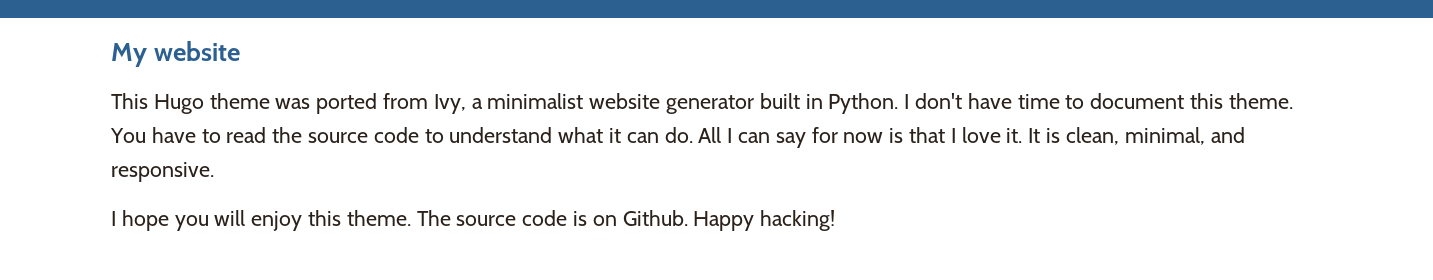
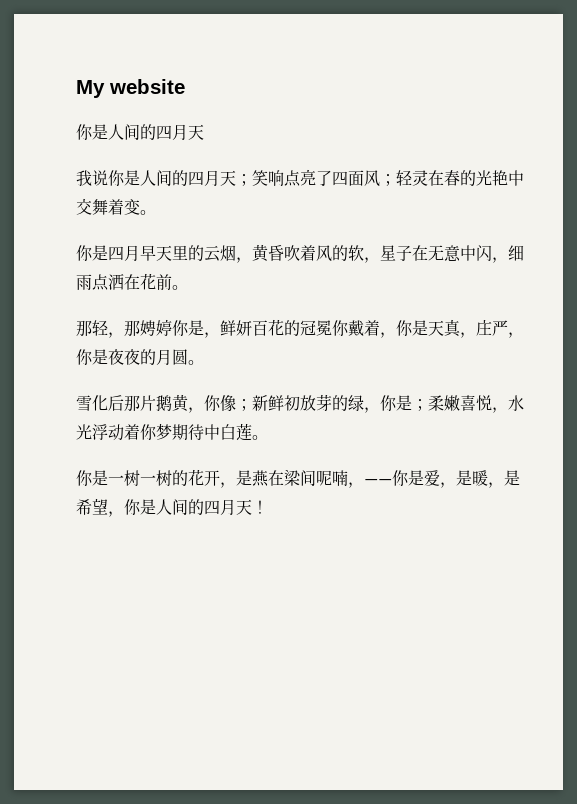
[111,93,1293,114] [110,127,1245,148] [111,162,214,182] [111,210,836,231] This Hugo theme was ported from Ivy, a minimalist website generator built in Python. I don't have time to document this theme. You have to read the source code to understand what it can do. All I can say for now is that I love it. It is clean, minimal, and responsive. // I hope you will enjoy this theme. The source code is on Github. Happy hacking! -> [76,124,204,140] [76,169,524,187] [76,198,156,215] [76,244,524,263] [76,273,188,291] [76,319,524,338] [76,349,204,365] [76,394,524,413] [76,423,268,441] [76,469,520,488] [76,498,268,517] 你是人间的四月天 // 我说你是人间的四月天；笑响点亮了四面风；轻灵在春的光艳中交舞着变。 // 你是四月早天里的云烟，黄昏吹着风的软，星子在无意中闪，细雨点洒在花前。 // 那轻，那娉婷你是，鲜妍百花的冠冕你戴着，你是天真，庄严，你是夜夜的月圆。 // 雪化后那片鹅黄，你像；新鲜初放芽的绿，你是；柔嫩喜悦，水光浮动着你梦期待中白莲。 // 你是一树一树的花开，是燕在梁间呢喃，——你是爱，是暖，是希望，你是人间的四月天！

